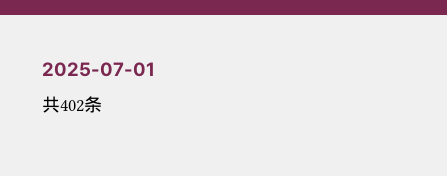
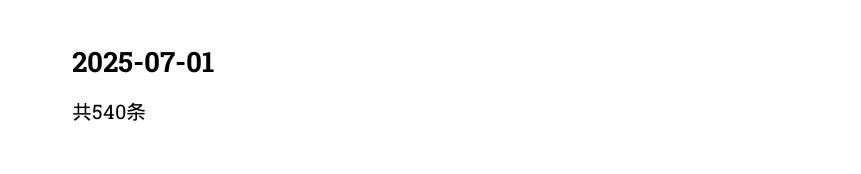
[60,100,84,112] 402 -> [92,104,126,120] 540

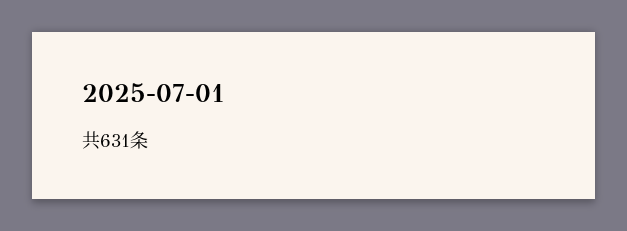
[92,104,126,120] 540 -> [100,134,130,147] 631

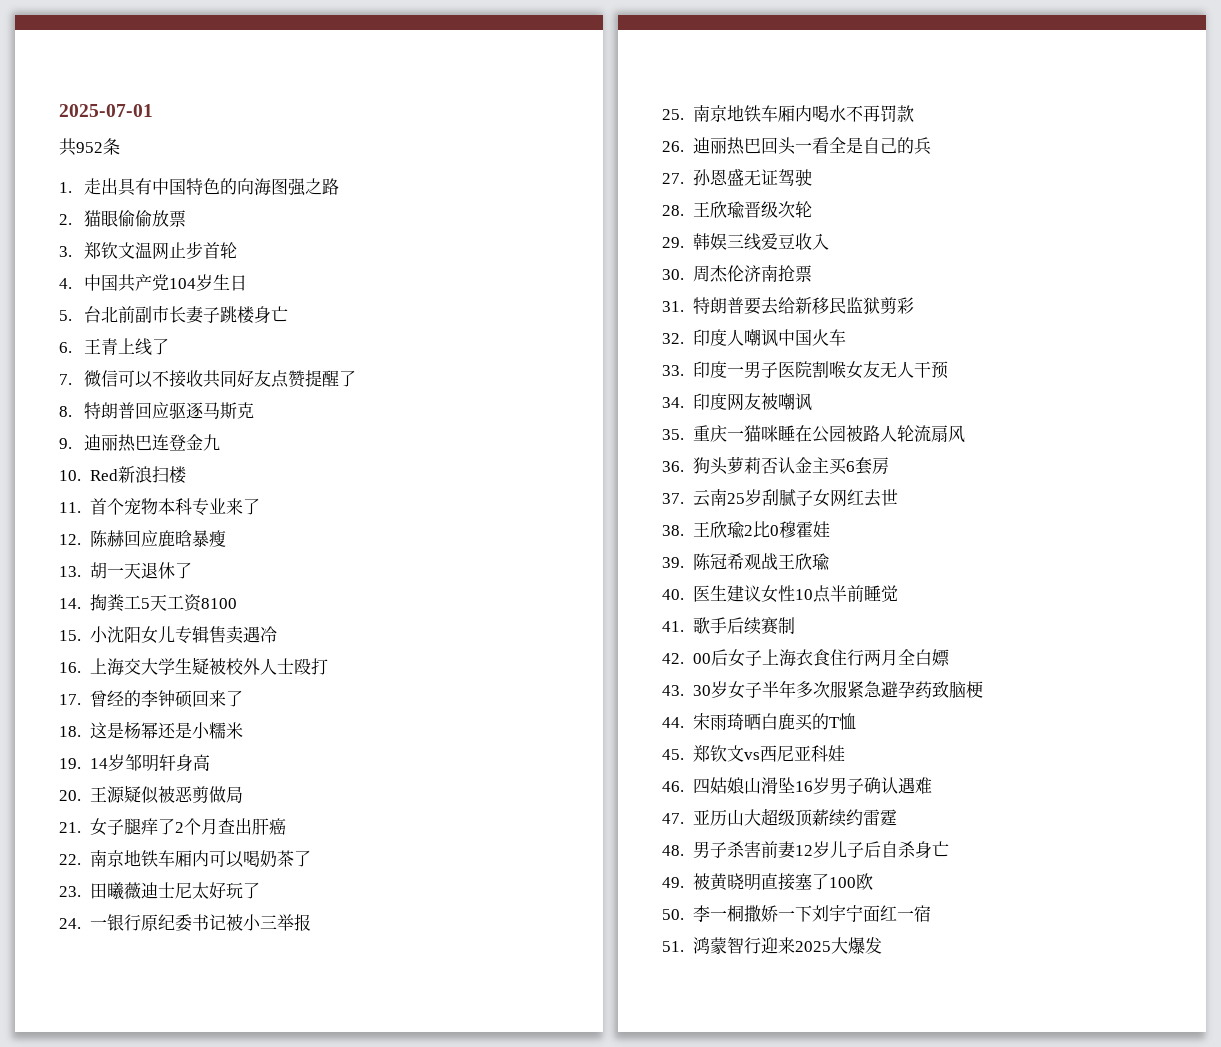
[100,134,130,147] 631 -> [76,142,103,153] 952
(148, 140) none -> [59,178,339,196] [59,210,186,227] [59,241,237,260] [59,274,247,292] [59,306,288,324] [59,338,169,356] [59,370,356,388] [59,402,254,420] [59,434,220,452] [59,466,186,484] [59,498,260,516] [59,530,226,547] [59,562,192,579] [59,594,237,612] [59,626,277,644] [59,657,328,676] [59,690,243,708] [59,721,243,739] [59,754,210,772] [59,785,243,804] [59,818,286,836] [59,850,311,868] [59,882,260,900] [59,914,311,932] [662,105,914,122] [662,137,931,155] [662,169,812,186] [662,201,812,219] [662,233,829,251] [662,265,812,283] [662,297,914,315] [662,329,846,347] [662,361,948,379] [662,393,812,411] [662,425,965,443] [662,456,889,475] [662,489,898,507] [662,521,830,539] [662,553,830,571] [662,585,898,603] [662,617,795,635] [662,649,949,667] [662,680,983,699] [662,713,856,731] [662,745,845,762] [662,777,932,794] [662,808,897,827] [662,841,949,859] [662,873,873,891] [662,905,931,922] [662,937,882,954] // 1.走出具有中国特色的向海图强之路 // 2.猫眼偷偷放票 // 3.郑钦文温网止步首轮 // 4.中国共产党104岁生日 // 5.台北前副市长妻子跳楼身亡 // 6.王青上线了 // 7.微信可以不接收共同好友点赞提醒了 // 8.特朗普回应驱逐马斯克 // 9.迪丽热巴连登金九 // 10. Red新浪扫楼 // 11.首个宠物本科专业来了 // 12.陈赫回应鹿晗暴瘦 // 13.胡一天退休了 // 14.掏粪工5天工资8100 // 15.小沈阳女儿专辑售卖遇冷 // 16.上海交大学生疑被校外人士殴打 // 17.曾经的李钟硕回来了 // 18.这是杨幂还是小糯米 // 19. 14岁邹明轩身高 // 20.王源疑似被恶剪做局 // 21.女子腿痒了2个月查出肝癌 // 22.南京地铁车厢内可以喝奶茶了 // 23.田曦薇迪士尼太好玩了 // 24.一银行原纪委书记被小三举报 // 25.南京地铁车厢内喝水不再罚款 // 26.迪丽热巴回头一看全是自己的兵 // 27.孙恩盛无证驾驶 // 28.王欣瑜晋级次轮 // 29.韩娱三线爱豆收入 // 30.周杰伦济南抢票 // 31.特朗普要去给新移民监狱剪彩 // 32.印度人嘲讽中国火车 // 33.印度一男子医院割喉女友无人干预 // 34.印度网友被嘲讽 // 35.重庆一猫咪睡在公园被路人轮流扇风 // 36.狗头萝莉否认金主买6套房 // 37.云南25岁刮腻子女网红去世 // 38.王欣瑜2比0穆霍娃 // 39.陈冠希观战王欣瑜 // 40.医生建议女性10点半前睡觉 // 41.歌手后续赛制 // 42. 00后女子上海衣食住行两月全白嫖 // 43. 30岁女子半年多次服紧急避孕药致脑梗 // 44.宋雨琦晒白鹿买的T恤 // 45.郑钦文vs西尼亚科娃 // 46.四姑娘山滑坠16岁男子确认遇难 // 47.亚历山大超级顶薪续约雷霆 // 48.男子杀害前妻12岁儿子后自杀身亡 // 49.被黄晓明直接塞了100欧 // 50.李一桐撒娇一下刘宇宁面红一宿 // 51.鸿蒙智行迎来2025大爆发

